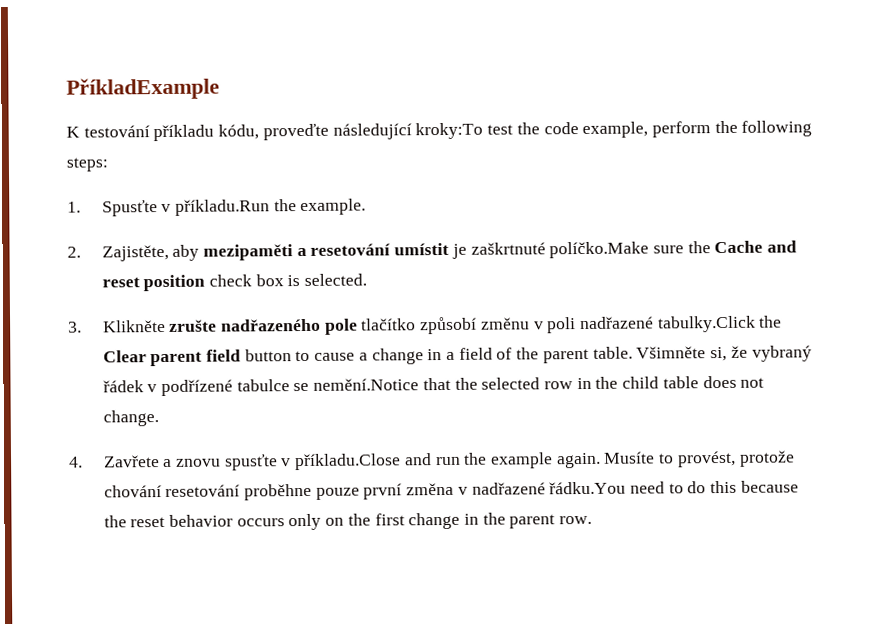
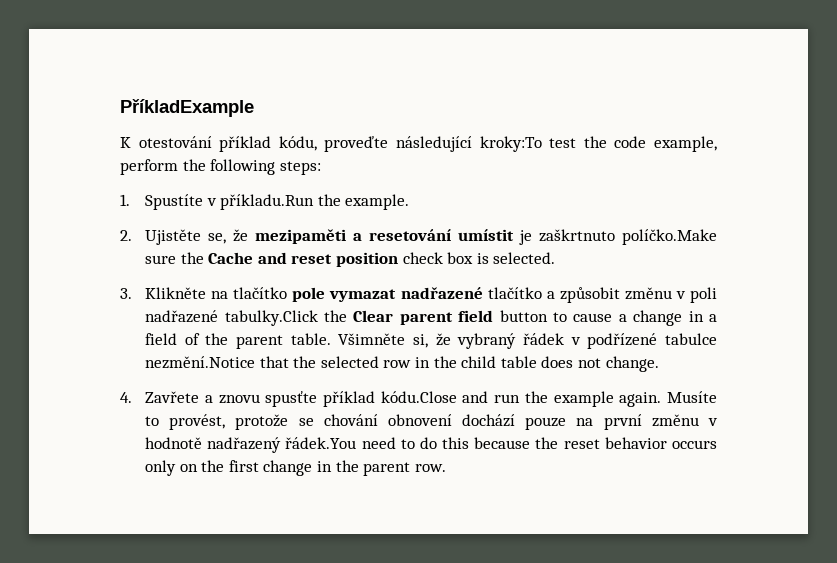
[83,124,215,142] testování příkladu -> [138,136,272,152] otestování příklad
[101,200,158,217] Spusťte -> [145,194,204,210] Spustíte
[101,244,200,262] Zajistěte, aby -> [145,229,249,245] Ujistěte se, že
[470,242,546,255] zaškrtnuté -> [539,229,616,242] zaškrtnuto
[169,316,478,335] zrušte nadřazeného pole tlačítko způsobí -> [211,287,620,303] na tlačítko pole vymazat nadřazené tlačítko a způsobit
[293,378,420,392] se nemění.Notice -> [145,356,256,369] nezmění.Notice
[281,453,402,471] v příkladu.Close -> [322,391,457,407] příklad kódu.Close
[103,481,627,501] chování resetování proběhne pouze první změna v nadřazené řádku.You -> [298,414,718,430] [145,437,357,453] se chování obnovení dochází pouze na první změnu v hodnotě nadřazený řádek.You

